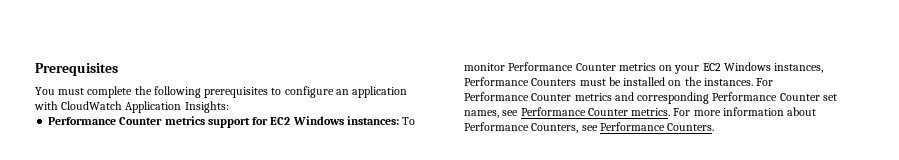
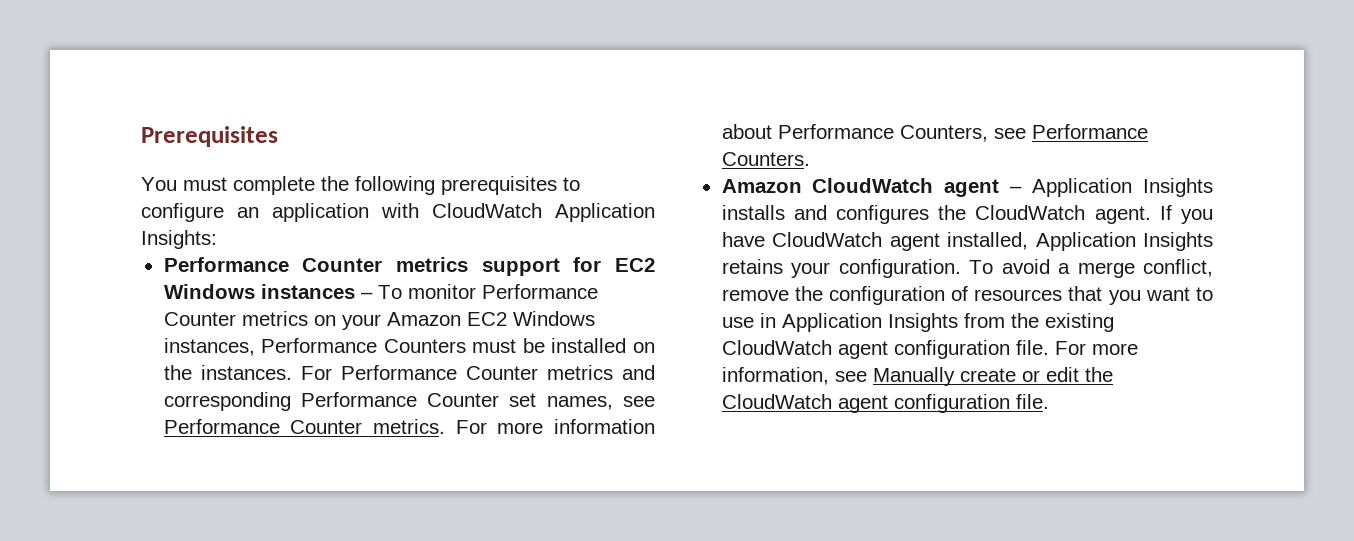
[346,116,399,125] instances: -> [260,284,373,299] instances –
(700, 69) none -> [386,312,461,326] Amazon
(715, 127) none -> [721,178,1213,197] [721,205,1213,224] [721,232,1213,251] [721,259,1213,278] [721,286,1213,305] [721,313,1114,332] [721,340,1138,359] [721,367,1113,386] [721,394,1049,413] // Amazon CloudWatch agent – Application Insights installs and configures the CloudWatch agent. If you have CloudWatch agent installed, Application Insights retains your configuration. To avoid a merge conflict, remove the configuration of resources that you want to use in Application Insights from the existing CloudWatch agent configuration file. For more information, see Manually create or edit the CloudWatch agent configuration file.

